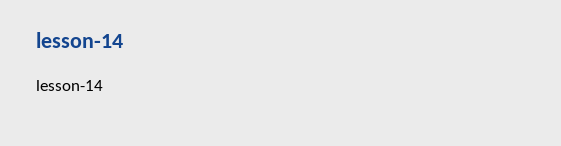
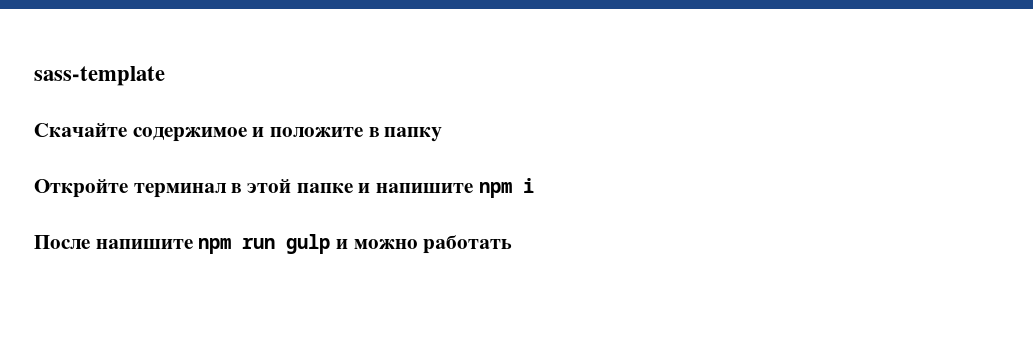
[36,32,123,48] [36,80,103,91] lesson-14 // lesson-14 -> [34,66,165,86] [34,123,443,142] [34,178,534,198] [34,234,513,254] sass-template // Скачайте содержимое и положите в папку // Откройте терминал в этой папке и напишите npm i // После напишите npm run gulp и можно работать

